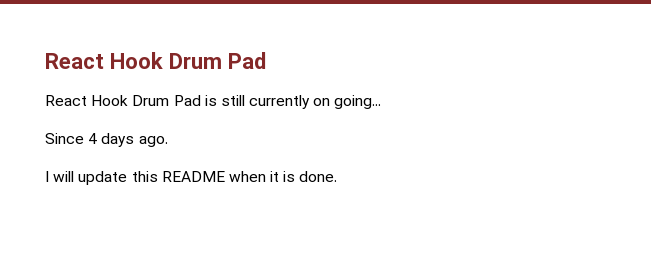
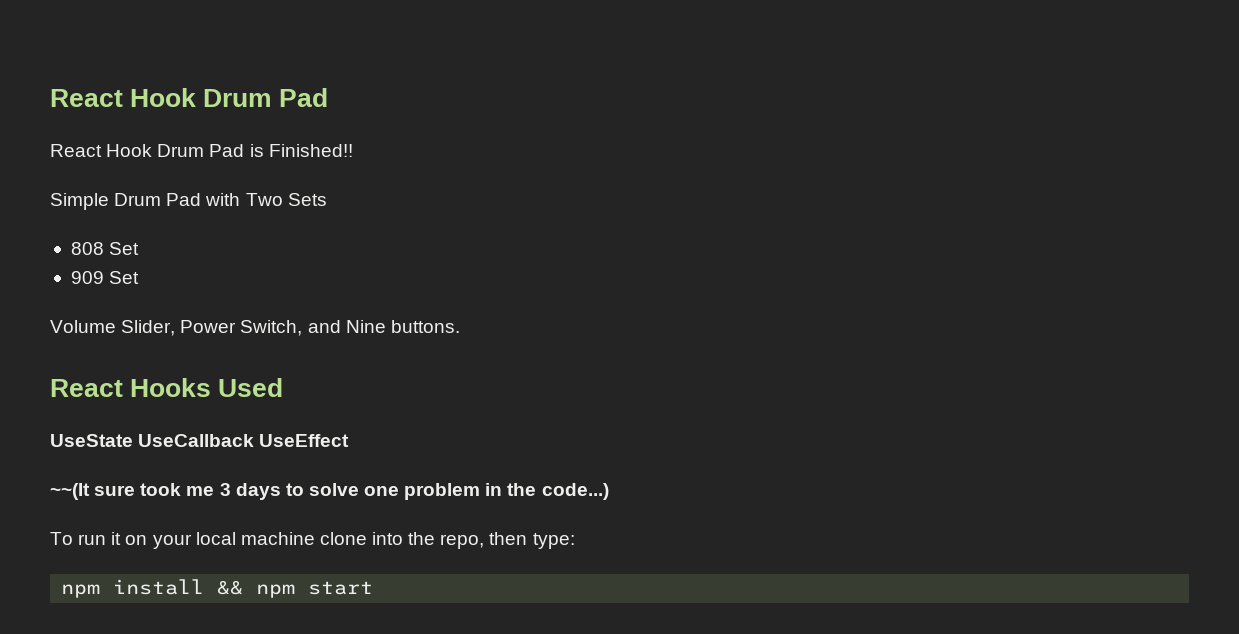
[220,95,382,109] [45,133,168,147] [45,171,338,185] still currently on going... // Since 4 days ago. // I will update this README when it is done. -> [268,144,353,157] [50,193,327,210] [70,242,140,255] [70,271,140,284] [50,320,460,336] [50,378,284,397] [50,434,350,447] [50,483,609,500] [50,532,575,549] [61,579,374,598] Finished!! // Simple Drum Pad with Two Sets // 808 Set // 909 Set // Volume Slider, Power Switch, and Nine buttons. // React Hooks Used // UseState UseCallback UseEffect // ~~(It sure took me 3 days to solve one problem in the code...) // To run it on your local machine clone into the repo, then type: // npm install && npm start

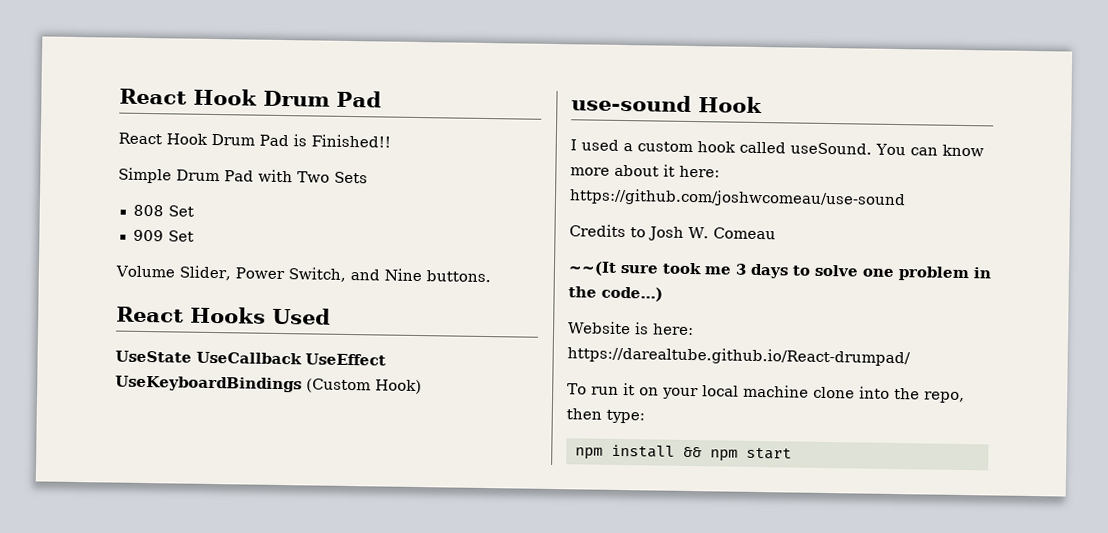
(350, 440) none -> [115,375,422,395] [571,94,762,114] [570,139,984,157] [570,164,720,178] [569,188,906,209] [569,224,776,241] UseKeyboardBindings (Custom Hook) // use-sound Hook // I used a custom hook called useSound. You can know more about it here: https://github.com/joshwcomeau/use-sound // Credits to Josh W. Comeau
(609, 491) none -> [568,321,694,336] [567,346,911,367] // Website is here: https://darealtube.github.io/React-drumpad/

